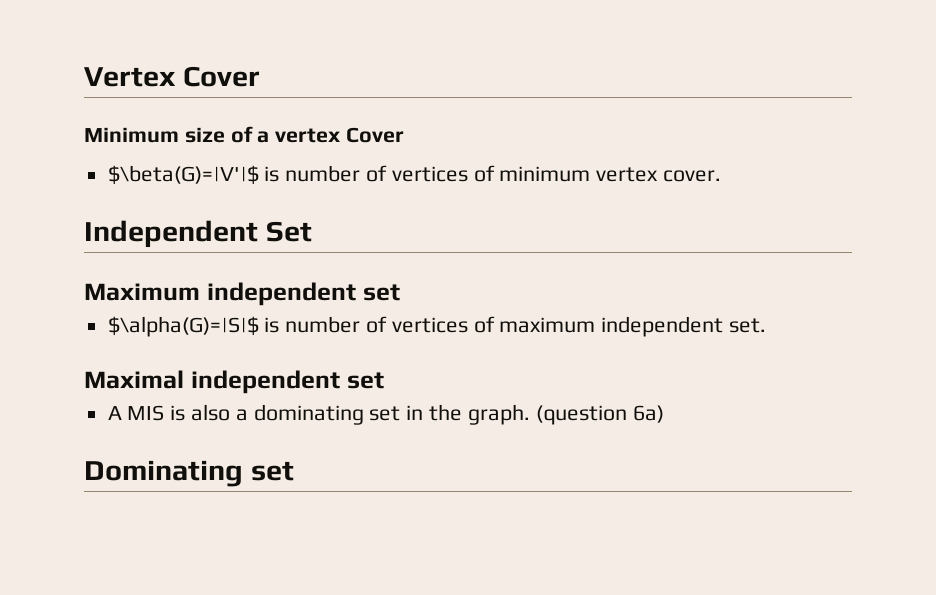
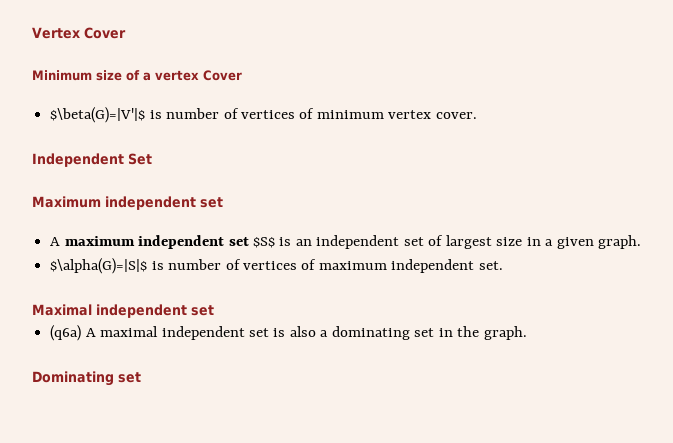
(400, 292) none -> [50,235,641,249] // A maximum independent set $S$ is an independent set of largest size in a given graph.
[107,405,165,421] A MIS -> [50,325,269,341] (q6a) A maximal independent set
[535,405,664,425] (question 6a) -> (527, 333) none

